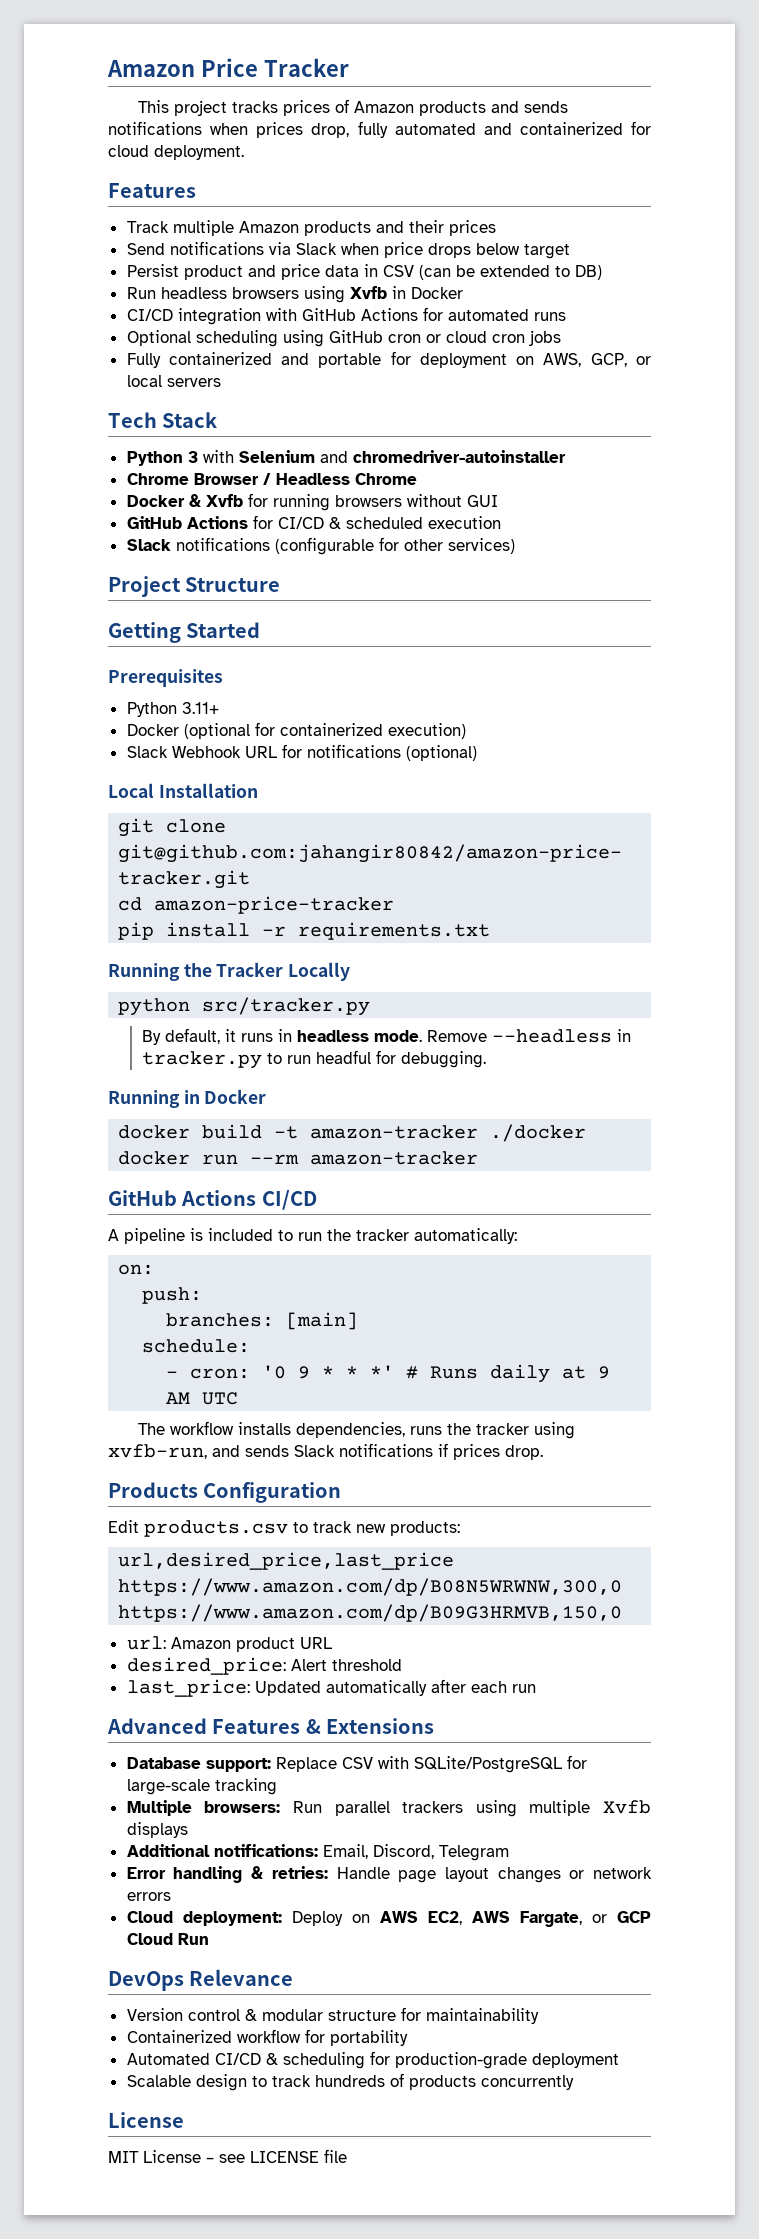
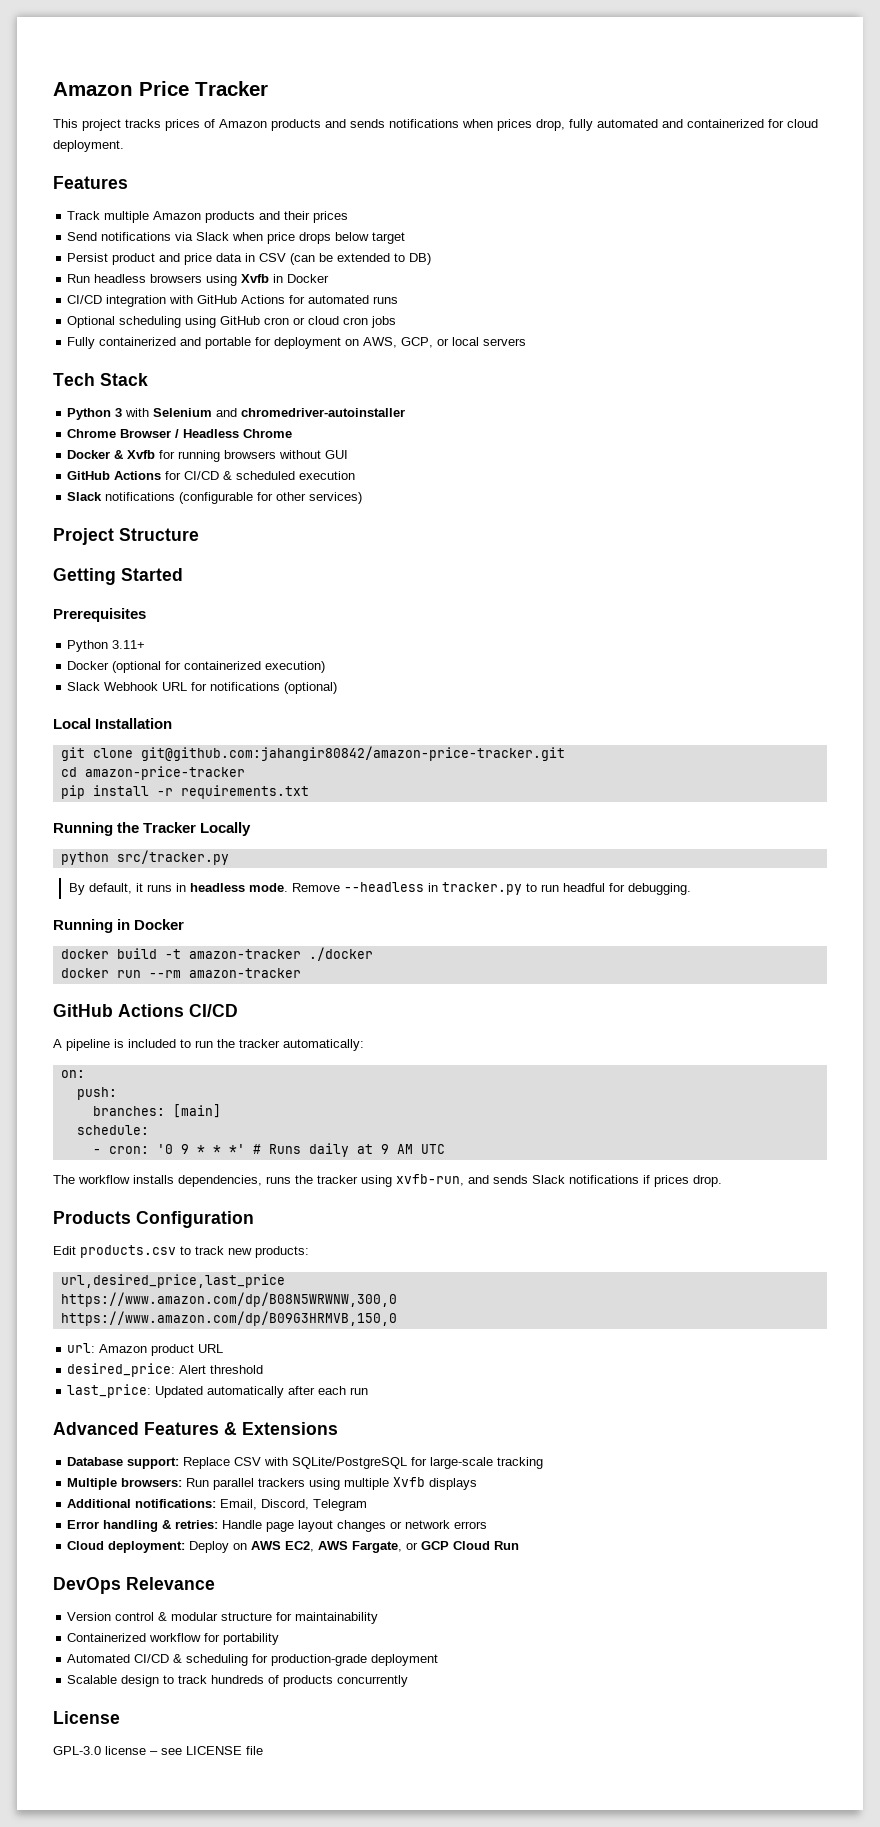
[108,2150,201,2163] MIT License -> [53,1746,146,1755] GPL-3.0 license

